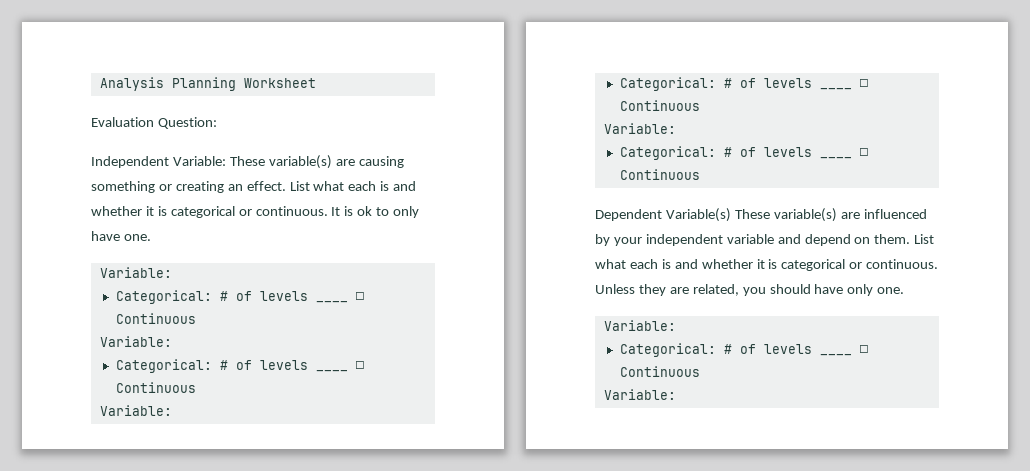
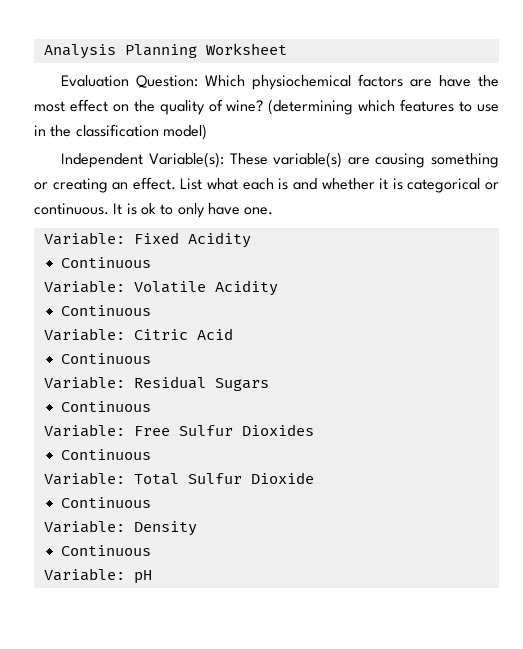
(217, 123) none -> [205,74,500,90] [34,99,500,115] [34,124,207,140] Which physiochemical factors are have the most effect on the quality of wine? (determining which features to use in the classification model)
[172,156,226,166] Variable: -> [148,152,224,168] Variable(s):
[115,290,308,304] [315,301,348,303] [355,292,364,301] [115,313,196,324] [99,336,172,347] [115,359,308,373] [315,370,348,372] [355,361,364,370] [115,382,196,393] [99,405,172,416] [619,77,812,91] [819,88,852,90] [859,79,868,88] [619,100,700,111] [603,123,676,134] [619,146,812,160] [819,157,852,159] [859,148,868,157] [619,169,700,180] [595,208,927,222] [595,234,935,246] [595,259,939,271] [595,284,905,296] [603,320,676,331] [619,343,812,357] [819,354,852,356] [859,345,868,354] [619,366,700,377] [603,389,676,400] // Categorical: # of levels ____ □ Continuous // Variable: // Categorical: # of levels ____ □ Continuous // Variable: // Categorical: # of levels ____ □ Continuous // Variable: // Categorical: # of levels ____ □ Continuous // Dependent Variable(s) These variable(s) are influenced by your independent variable and depend on them. List what each is and whether it is categorical or continuous. Unless they are related, you should have only one. // Variable: // Categorical: # of levels ____ □ Continuous // Variable: -> [133,232,251,248] [61,257,152,268] [43,280,278,296] [61,305,152,316] [43,328,233,341] [61,353,152,364] [43,376,269,391] [61,401,152,412] [43,424,314,437] [61,449,152,460] [43,472,314,485] [61,497,152,508] [43,520,197,536] [61,545,152,556] [43,568,152,584] Fixed Acidity // Continuous // Variable: Volatile Acidity // Continuous // Variable: Citric Acid // Continuous // Variable: Residual Sugars // Continuous // Variable: Free Sulfur Dioxides // Continuous // Variable: Total Sulfur Dioxide // Continuous // Variable: Density // Continuous // Variable: pH

